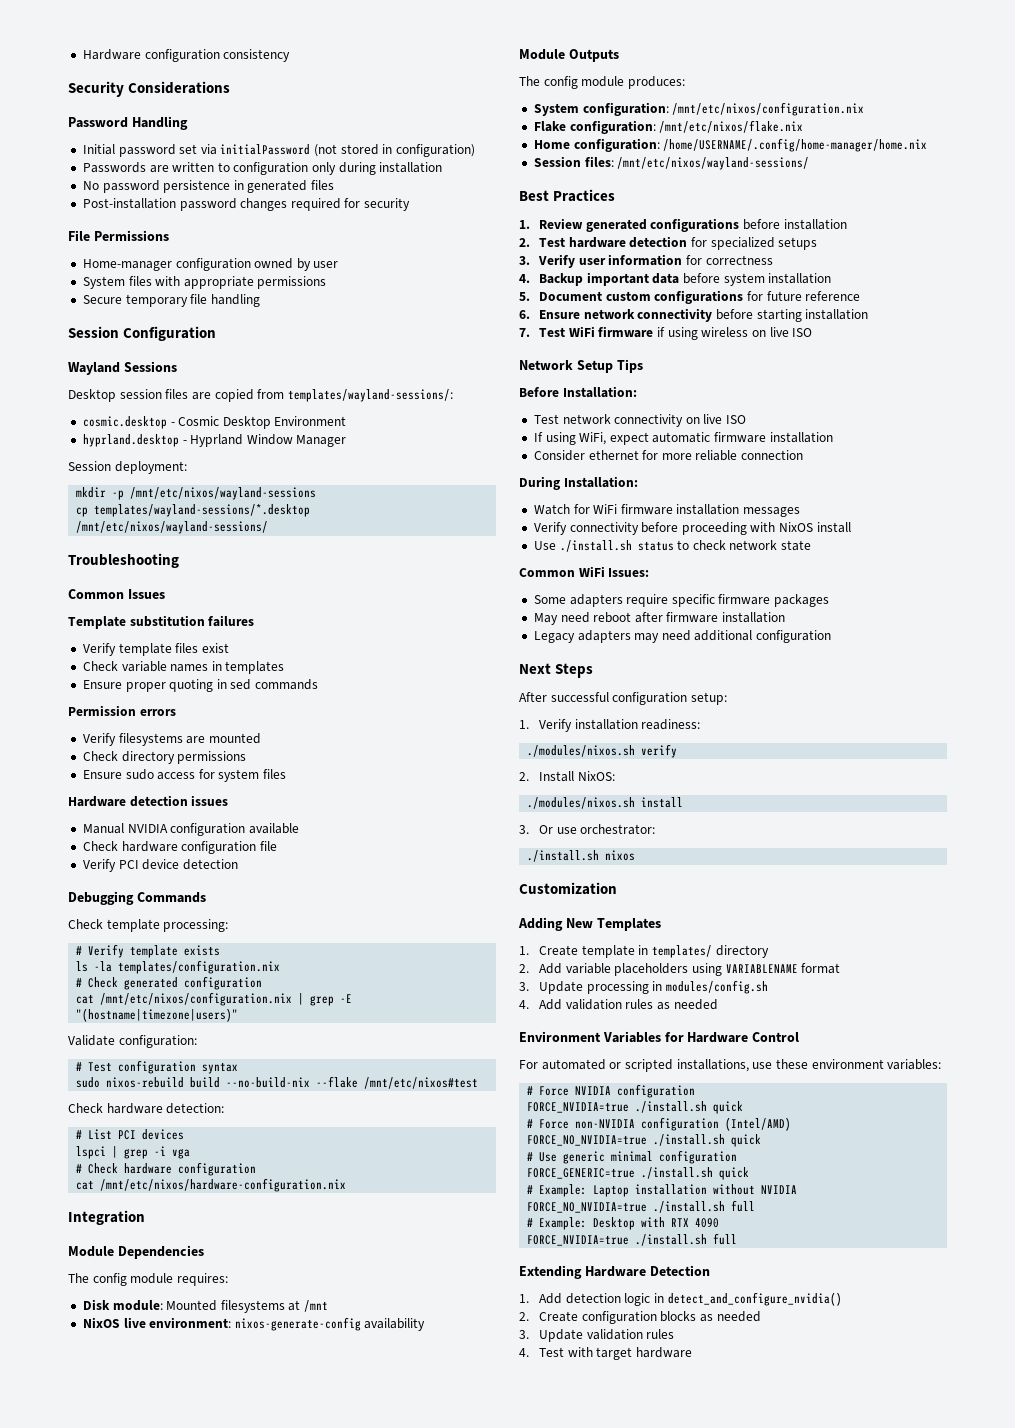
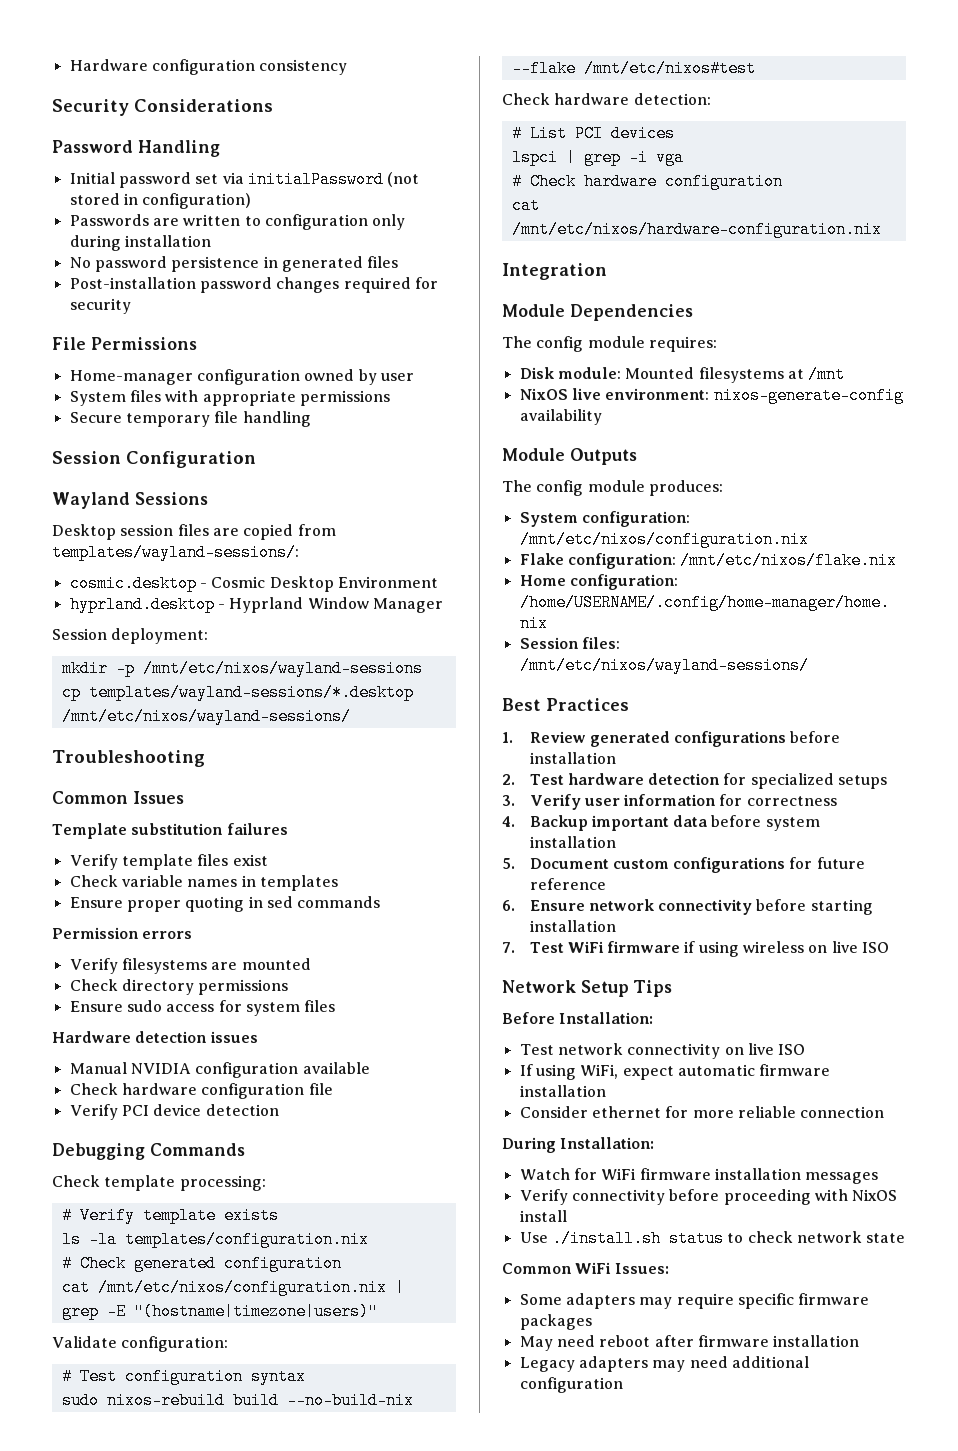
(623, 600) none -> [639,1297,673,1309] may
[519,663,594,678] [519,692,727,705] [519,719,701,732] [527,744,678,758] [519,771,615,782] [527,797,684,809] [519,824,656,835] [527,850,636,862] [519,882,617,895] [518,917,661,931] [519,945,769,958] [519,963,841,976] [519,980,769,994] [519,999,718,1010] [519,1031,800,1043] [519,1059,942,1072] [527,1084,696,1098] [527,1101,744,1114] [527,1117,792,1131] [527,1134,762,1147] [527,1150,738,1164] [527,1167,750,1180] [527,1184,798,1197] [527,1200,756,1213] [527,1217,720,1230] [527,1233,738,1246] [519,1265,710,1279] [519,1292,842,1306] [519,1311,761,1324] [519,1329,675,1342] [519,1347,693,1360] // Next Steps // After successful configuration setup: // 1. Verify installation readiness: // ./modules/nixos.sh verify // 2. Install NixOS: // ./modules/nixos.sh install // 3. Or use orchestrator: // ./install.sh nixos // Customization // Adding New Templates // 1. Create template in templates/ directory // 2. Add variable placeholders using VARIABLENAME format // 3. Update processing in modules/config.sh // 4. Add validation rules as needed // Environment Variables for Hardware Control // For automated or scripted installations, use these environment variables: // # Force NVIDIA configuration // FORCE_NVIDIA=true ./install.sh quick // # Force non-NVIDIA configuration (Intel/AMD) // FORCE_NO_NVIDIA=true ./install.sh quick // # Use generic minimal configuration // FORCE_GENERIC=true ./install.sh quick // # Example: Laptop installation without NVIDIA // FORCE_NO_NVIDIA=true ./install.sh full // # Example: Desktop with RTX 4090 // FORCE_NVIDIA=true ./install.sh full // Extending Hardware Detection // 1. Add detection logic in detect_and_configure_nvidia() // 2. Create configuration blocks as needed // 3. Update validation rules // 4. Test with target hardware -> (623, 1385) none

